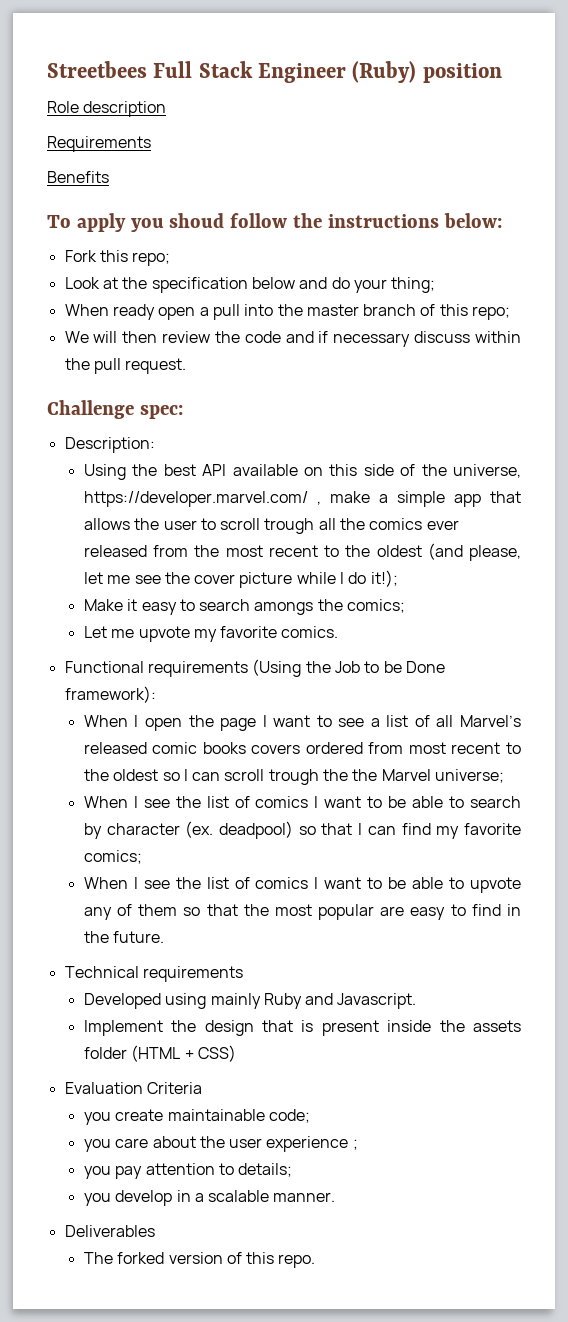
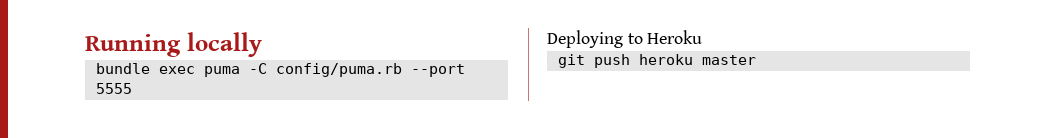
[47,61,502,83] [47,101,167,117] [47,136,151,152] [47,171,109,183] [47,213,502,232] [64,250,171,266] [64,277,436,293] [64,304,511,320] [64,331,521,347] [64,358,187,374] [47,400,183,419] [64,437,155,453] [83,464,521,480] [83,491,521,507] [83,518,459,534] [83,543,521,561] [83,570,398,588] [83,599,406,615] [83,626,339,642] [64,659,445,677] [64,686,156,703] [83,715,521,731] [83,742,522,754] [83,769,505,785] [83,796,521,808] [83,821,522,839] [83,850,142,864] [83,877,521,893] [83,904,521,920] [83,931,165,943] [64,966,243,982] [83,993,417,1009] [83,1020,522,1036] [83,1045,236,1062] [64,1082,202,1094] [83,1109,310,1125] [83,1136,358,1152] [83,1163,293,1179] [83,1190,336,1206] [64,1225,155,1237] [83,1252,316,1268] Streetbees Full Stack Engineer (Ruby) position // Role description // Requirements // Benefits // To apply you shoud follow the instructions below: // Fork this repo; // Look at the specification below and do your thing; // When ready open a pull into the master branch of this repo; // We will then review the code and if necessary discuss within the pull request. // Challenge spec: // Description: // Using the best API available on this side of the universe, https://developer.marvel.com/ , make a simple app that allows the user to scroll trough all the comics ever released from the most recent to the oldest (and please, let me see the cover picture while I do it!); // Make it easy to search amongs the comics; // Let me upvote my favorite comics. // Functional requirements (Using the Job to be Done framework): // When I open the page I want to see a list of all Marvel’s released comic books covers ordered from most recent to the oldest so I can scroll trough the the Marvel universe; // When I see the list of comics I want to be able to search by character (ex. deadpool) so that I can find my favorite comics; // When I see the list of comics I want to be able to upvote any of them so that the most popular are easy to find in the future. // Technical requirements // Developed using mainly Ruby and Javascript. // Implement the design that is present inside the assets folder (HTML + CSS) // Evaluation Criteria // you create maintainable code; // you care about the user experience ; // you pay attention to details; // you develop in a scalable manner. // Deliverables // The forked version of this repo. -> [85,32,262,57] [95,63,465,77] [95,83,132,94] [547,30,703,48] [557,54,756,68] Running locally // bundle exec puma -C config/puma.rb --port 5555 // Deploying to Heroku // git push heroku master

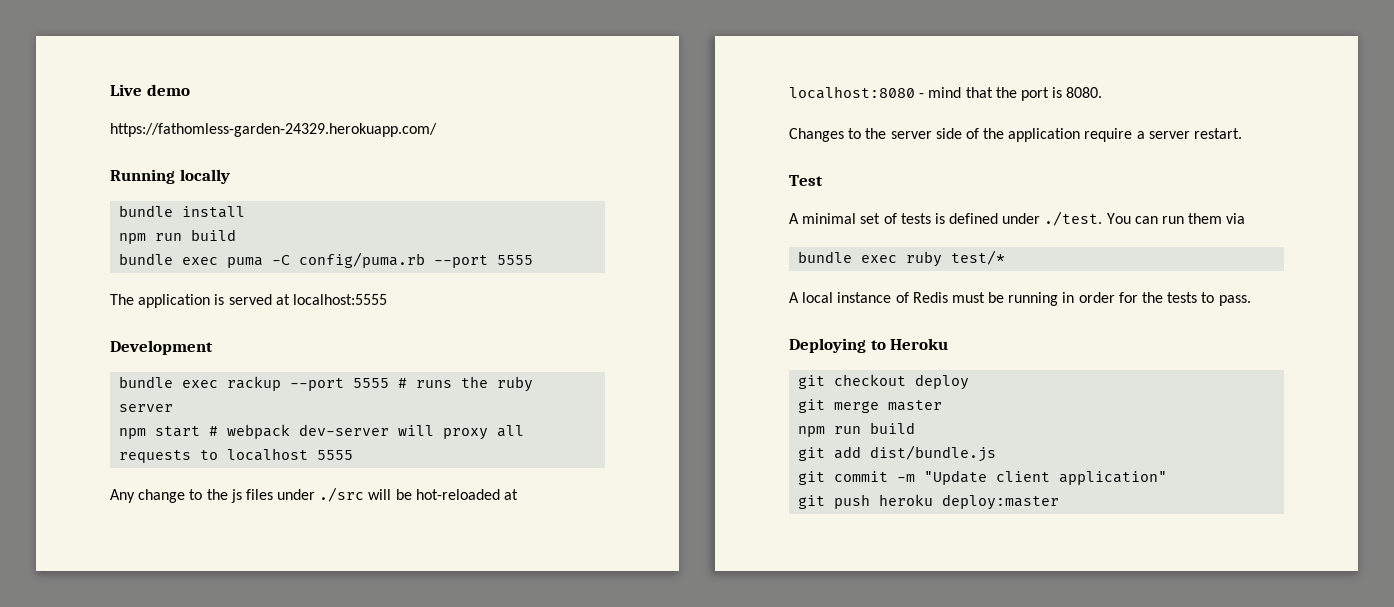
(85, 45) none -> [110,84,190,96] [110,123,437,137] Live demo // https://fathomless-garden-24329.herokuapp.com/ //
(262, 44) none -> [119,205,246,218] [119,229,237,244] // bundle install // npm run build
[547,30,703,48] Deploying to Heroku -> [110,294,387,308] [110,340,213,355] [119,376,534,392] [119,404,174,412] [119,424,525,440] [119,448,354,463] [110,487,519,503] [789,86,1103,101] [789,128,1243,142] [789,175,823,186] [789,211,1246,226] [798,250,1006,267] [789,292,1251,306] [789,338,949,353] [798,374,970,390] [798,399,943,413] [798,422,916,437] [798,445,997,462] [798,470,1168,485] The application is served at localhost:5555 // Development // bundle exec rackup --port 5555 # runs the ruby server // npm start # webpack dev-server will proxy all requests to localhost 5555 // Any change to the js files under ./src will be hot-reloaded at localhost:8080 - mind that the port is 8080. // Changes to the server side of the application require a server restart. // Test // A minimal set of tests is defined under ./test. You can run them via // bundle exec ruby test/* // A local instance of Redis must be running in order for the tests to pass. // Deploying to Heroku // git checkout deploy // git merge master // npm run build // git add dist/bundle.js // git commit -m "Update client application"
[701,55,756,65] master -> [942,494,1060,510] deploy:master

